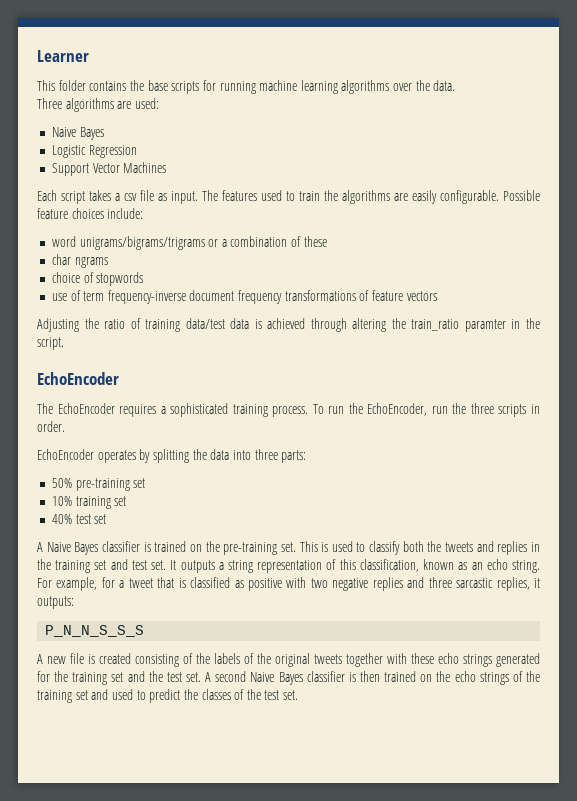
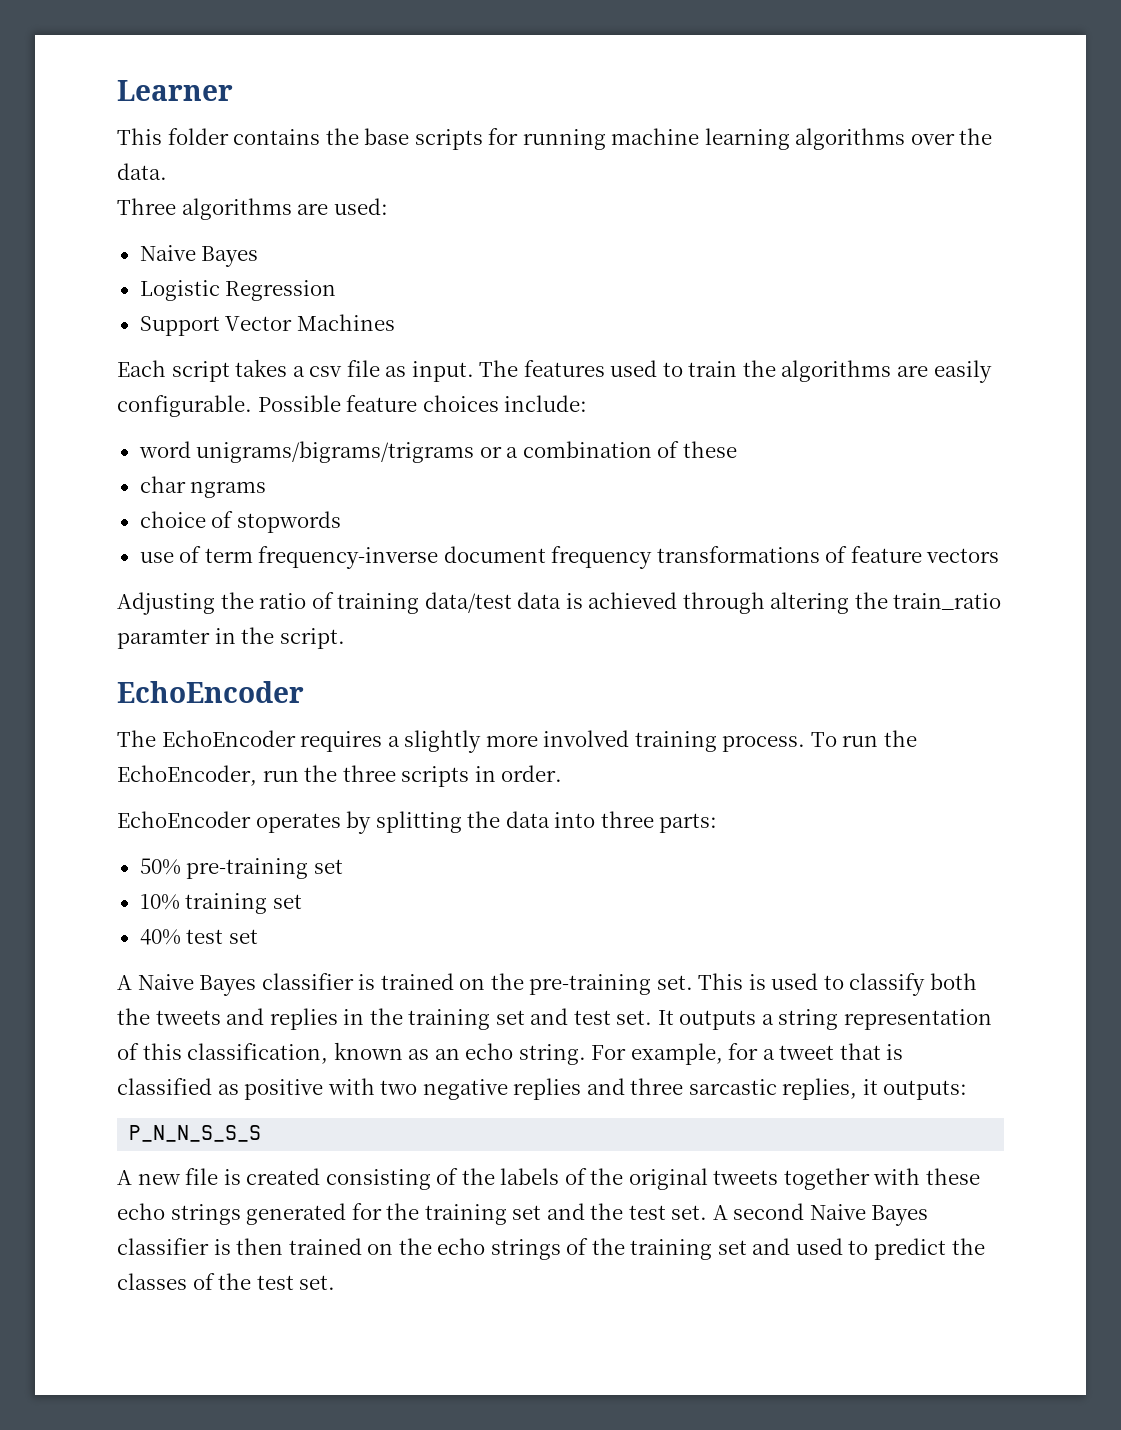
[170,403,229,417] sophisticated -> [404,730,630,753] slightly more involved

